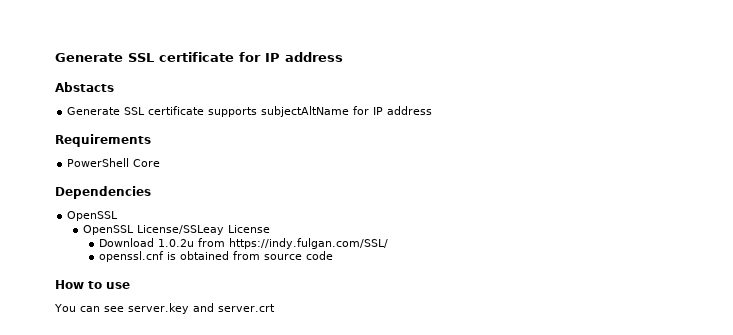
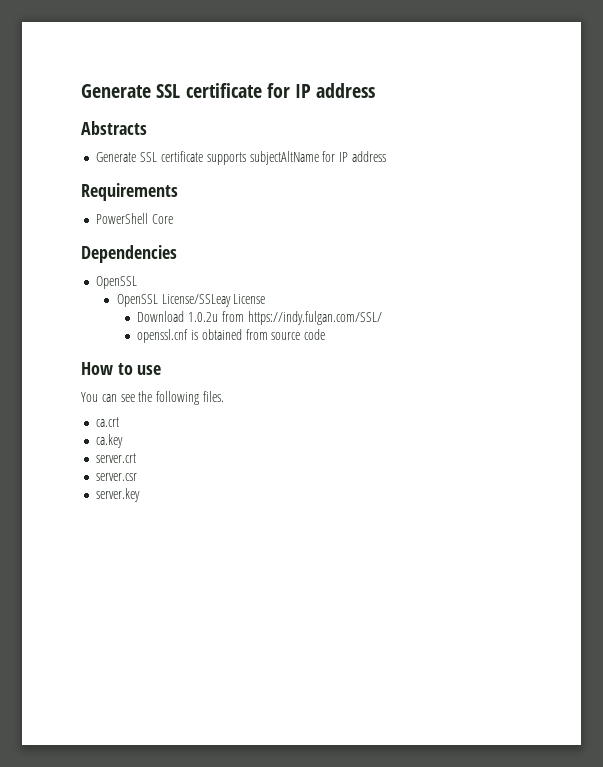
[55,82,114,92] Abstacts -> [81,121,147,135] Abstracts
[127,303,275,314] server.key and server.crt -> [138,391,224,405] [96,417,120,427] [96,434,124,448] [96,453,137,463] [96,473,138,481] [96,488,141,502] the following files. // ca.crt // ca.key // server.crt // server.csr // server.key

